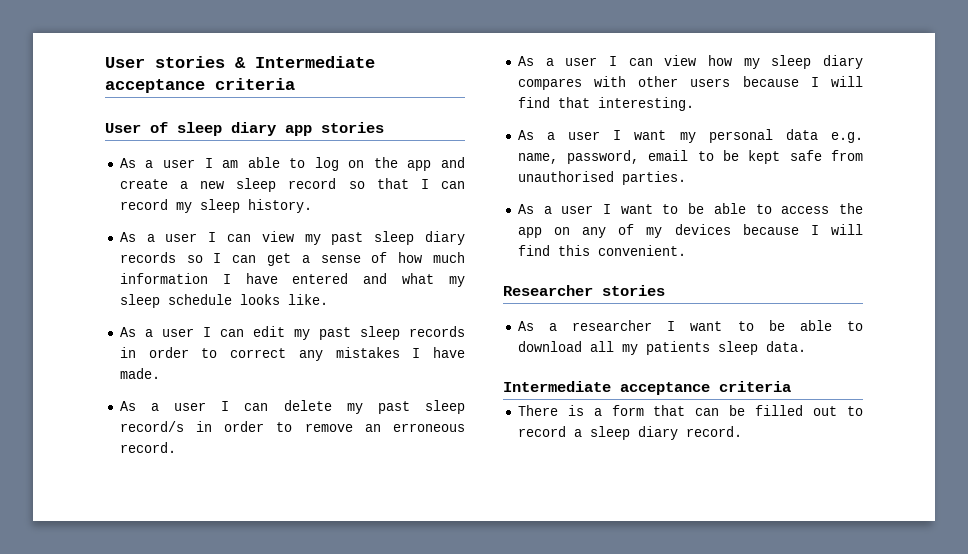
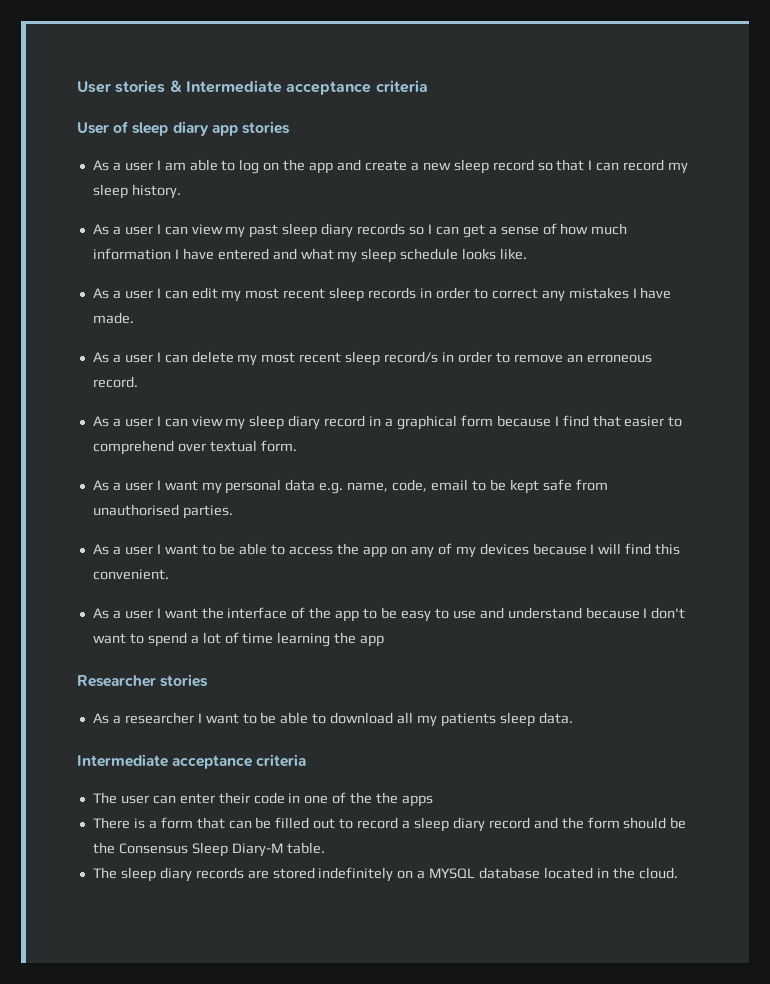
[318,327,351,340] past -> [245,288,326,299] most recent
[377,401,410,414] past -> [261,352,342,363] most recent
[707,55,732,66] how -> (223, 421) none
[517,76,863,90] compares with other users because I will -> [324,415,559,430] record in a graphical form because I
[597,97,694,111] interesting. -> [624,416,683,427] [92,440,297,455] easier to comprehend over textual form.
[567,150,640,164] password, -> [392,479,428,492] code,
(686, 250) none -> [92,607,686,622] [92,632,385,647] // As a user I want the interface of the app to be easy to use and understand because I don't want to spend a lot of time learning the app
(791, 386) none -> [92,792,434,807] // The user can enter their code in one of the the apps
[685,426,742,437] record. -> [488,817,687,829] [92,842,325,857] [92,867,678,882] record and the form should be the Consensus Sleep Diary-M table. // The sleep diary records are stored indefinitely on a MYSQL database located in the cloud.

